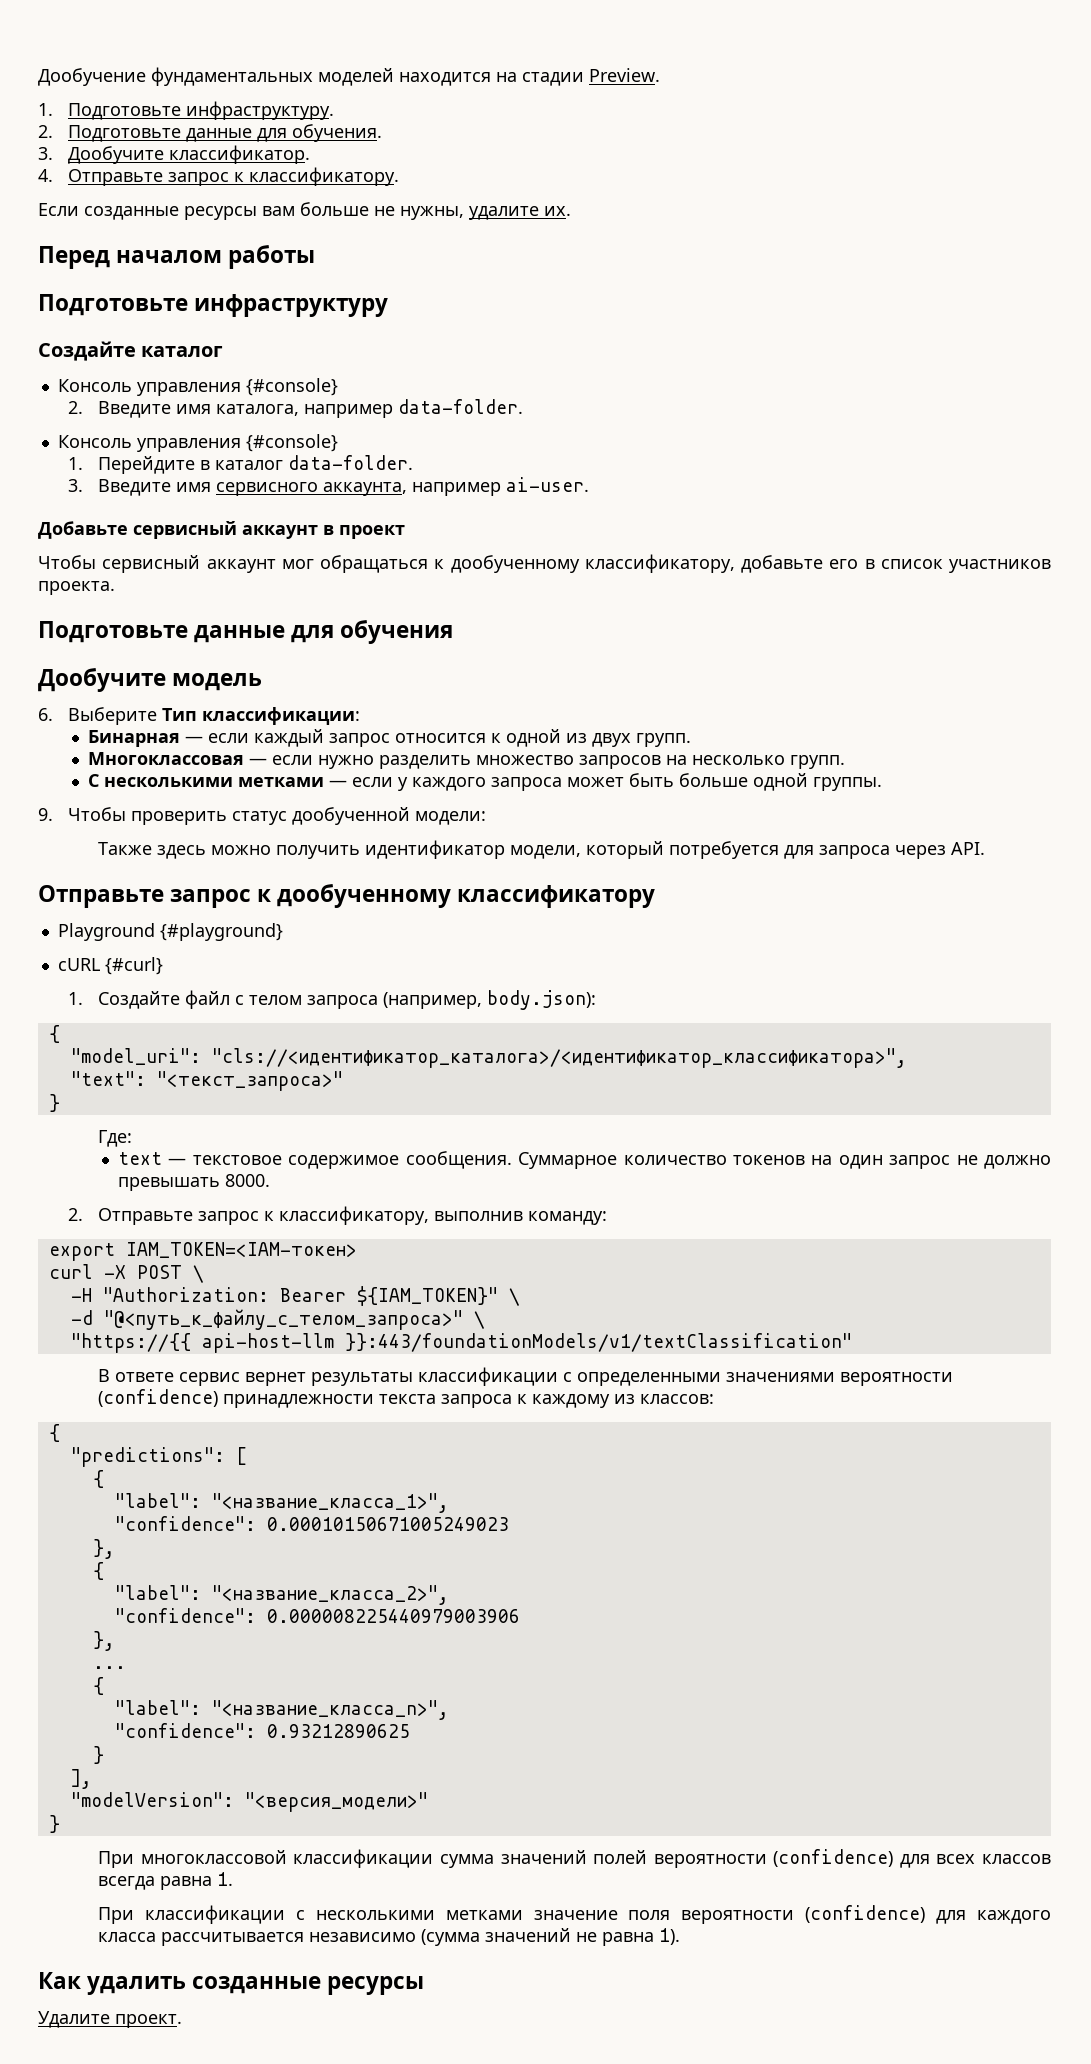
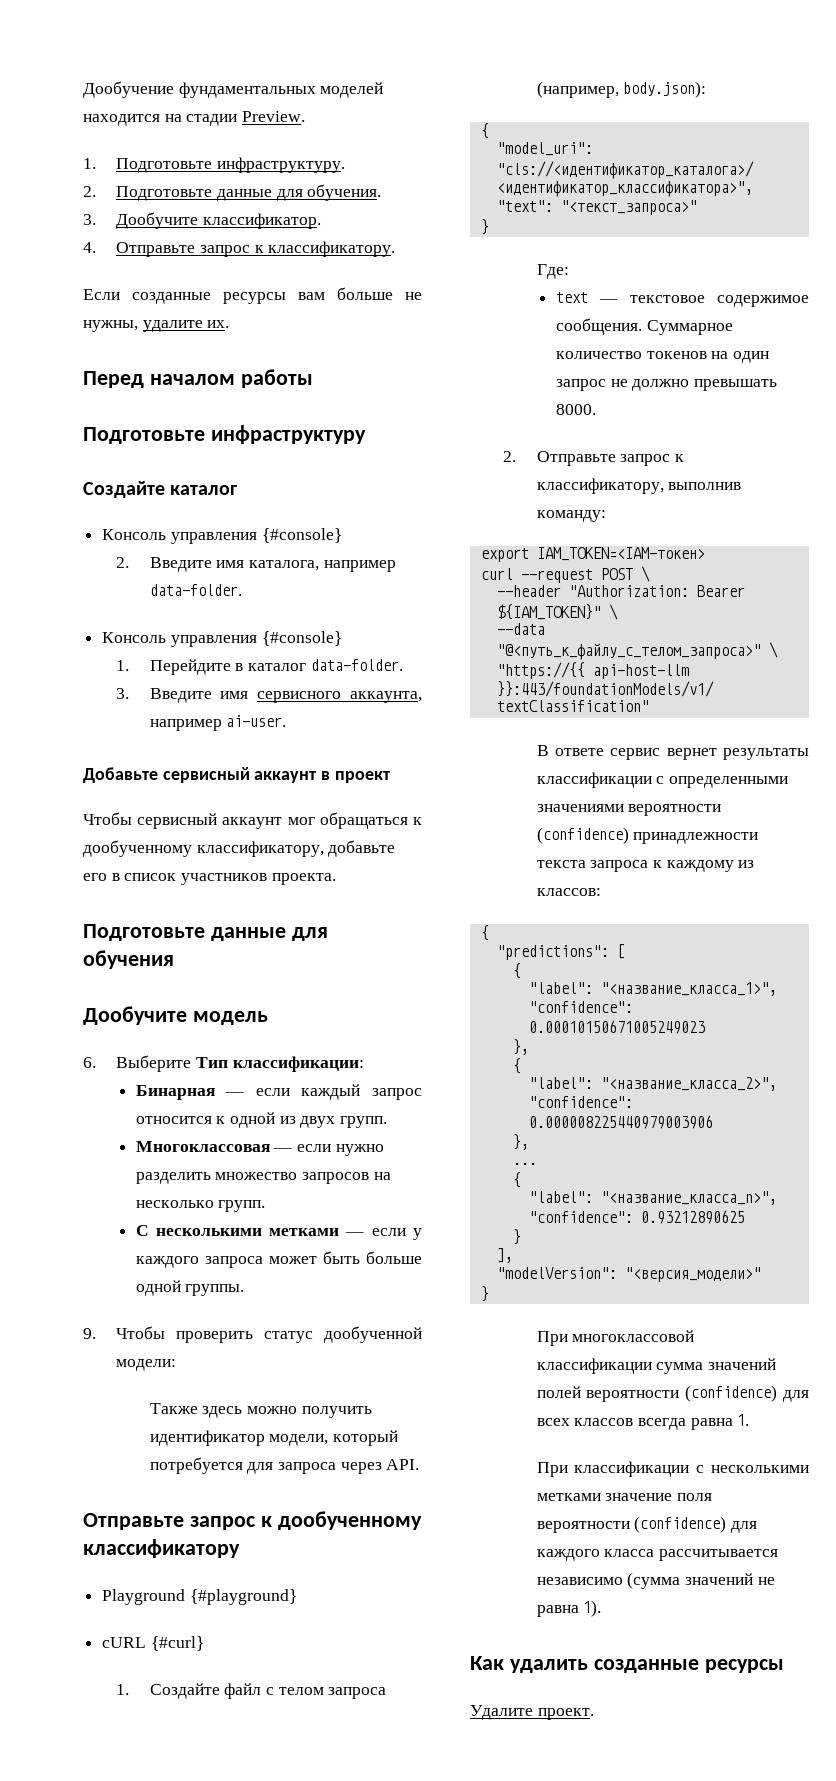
[103,1265,126,1279] -X -> [520,569,593,583] --request
[70,1288,92,1302] -H -> [496,585,561,597] --header
[70,1310,93,1325] -d -> [496,623,545,635] --data

